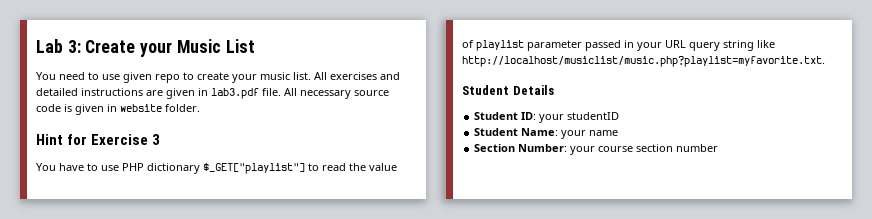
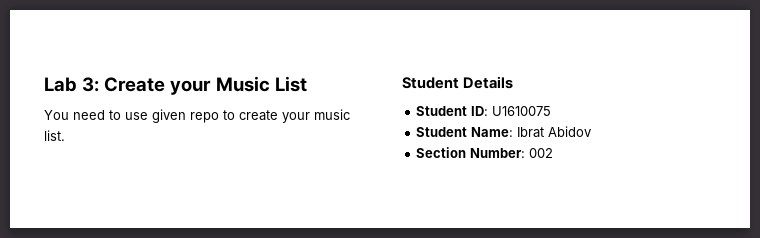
[314,72,400,80] [36,88,389,99] [36,104,200,115] [36,134,161,145] [36,163,397,174] [462,40,775,51] [462,56,825,67] All exercises and detailed instructions are given in lab3.pdf file. All necessary source code is given in website folder. // Hint for Exercise 3 // You have to use PHP dictionary $_GET["playlist"] to read the value of playlist parameter passed in your URL query string like http://localhost/musiclist/music.php?playlist=myfavorite.txt. -> (65, 135) none
[539,112,620,123] your studentID -> [492,106,552,116] U1610075
[561,130,619,139] your name -> [517,126,592,138] Ibrat Abidov
[570,144,719,155] your course section number -> [529,148,554,158] 002

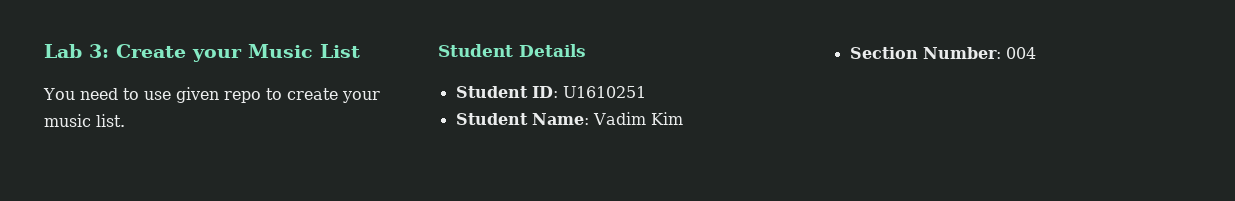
[492,106,552,116] U1610075 -> [562,86,646,98] U1610251
[517,126,592,138] Ibrat Abidov -> [592,112,683,125] Vadim Kim
[529,148,554,158] 002 -> [1005,47,1036,59] 004

